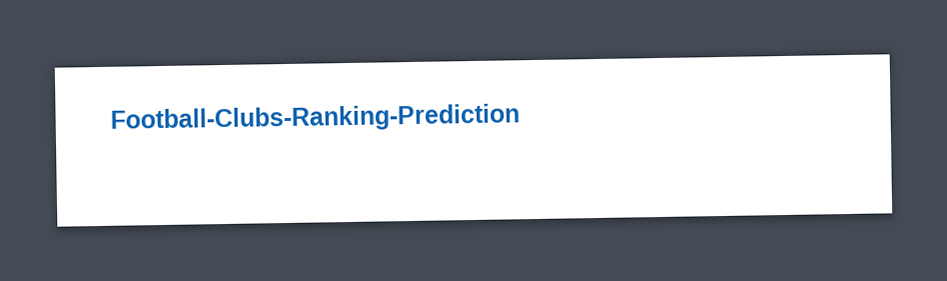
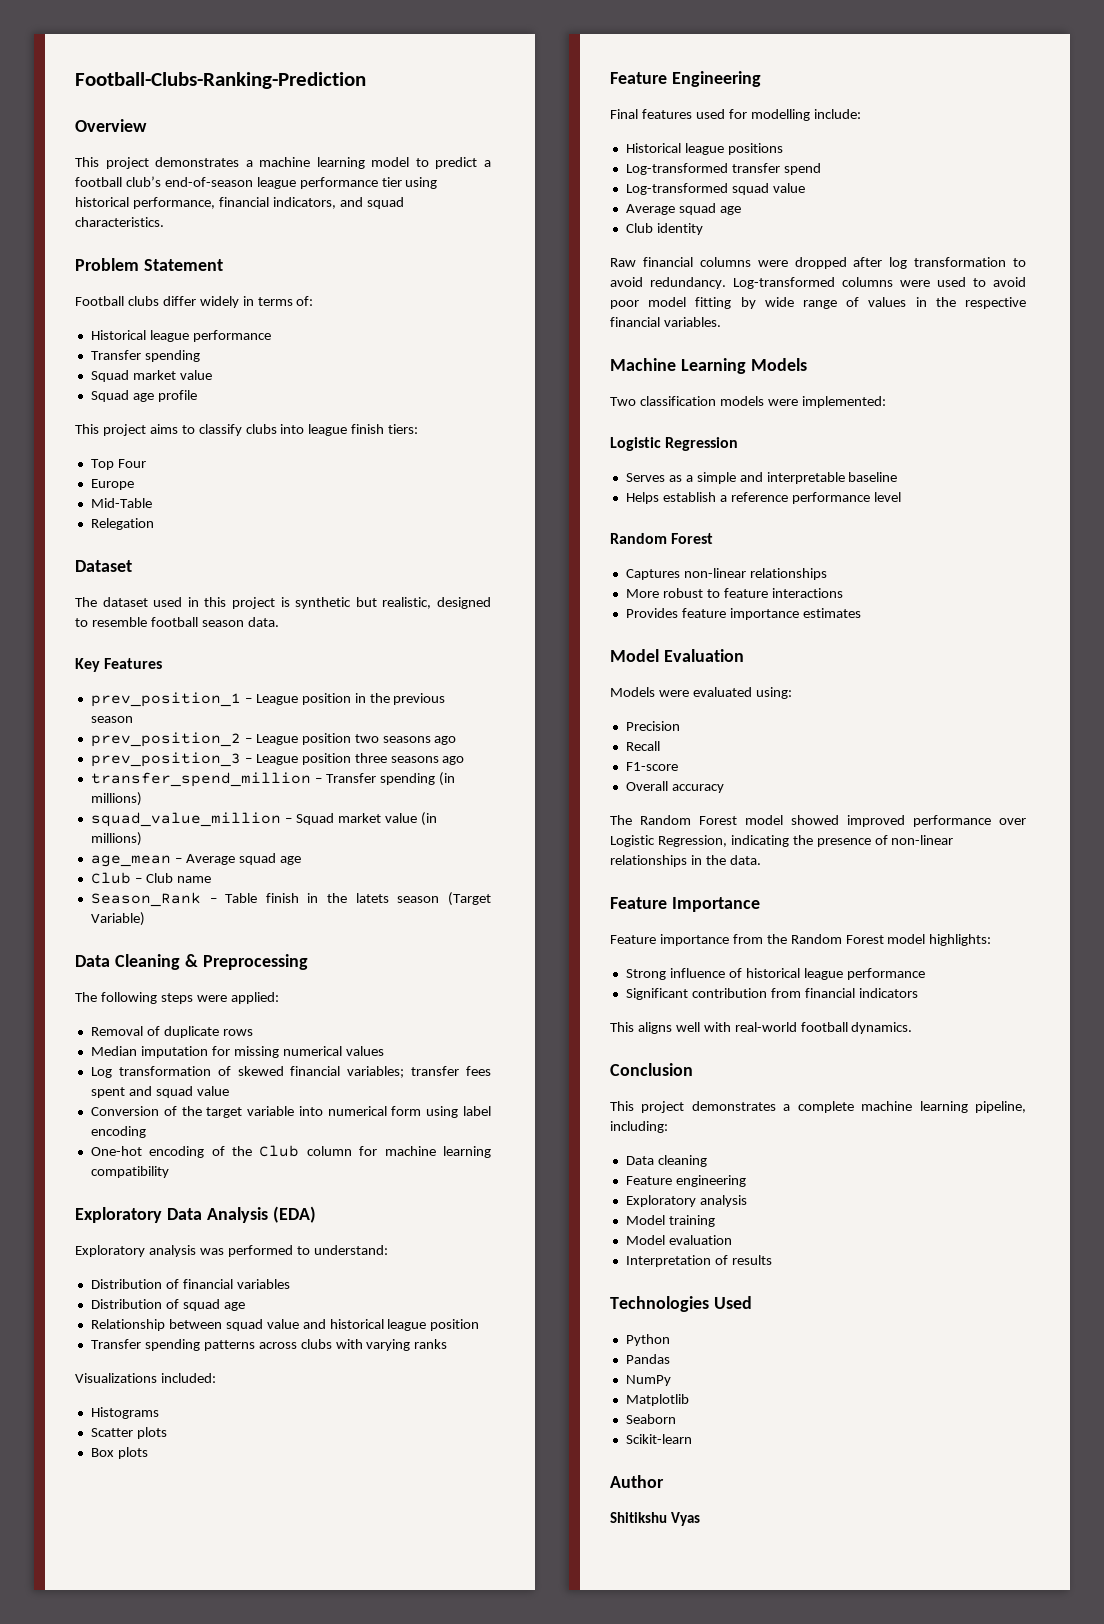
(520, 118) none -> [75,119,147,132] [75,157,491,169] [75,176,438,189] [75,197,404,209] [75,217,164,227] [75,258,223,271] [75,296,314,308] [90,330,271,342] [90,350,200,362] [90,370,212,382] [90,390,197,402] [75,424,419,436] [90,459,146,470] [90,479,134,490] [90,498,152,508] [90,518,154,530] [75,560,132,572] [75,597,492,609] [75,617,279,627] [75,658,163,672] [90,692,446,707] [90,716,133,723] [90,732,457,747] [90,752,465,767] [90,772,455,787] [90,792,142,806] [90,812,437,827] [90,832,142,846] [90,853,301,867] [90,872,211,884] [90,892,492,907] [90,912,145,926] [75,954,308,970] [75,992,279,1004] [90,1026,253,1038] [90,1046,384,1058] [90,1066,491,1078] [90,1086,229,1098] [90,1106,492,1118] [90,1126,146,1138] [90,1145,492,1158] [90,1166,169,1178] [75,1206,316,1223] [75,1245,388,1257] [90,1279,290,1289] [90,1299,245,1311] [90,1319,480,1331] [90,1339,448,1351] [75,1373,216,1383] [90,1407,159,1419] [90,1427,167,1439] [90,1447,148,1459] [610,71,761,87] [610,109,861,121] [625,143,783,155] [625,163,821,175] [625,183,805,195] [625,203,741,215] [625,223,703,235] [610,257,1026,269] [610,277,1026,289] [610,297,1026,309] [610,317,721,327] [610,358,807,374] [610,396,886,408] [610,437,739,451] [625,472,898,484] [625,492,901,504] [610,533,714,544] [625,568,827,580] [625,588,843,598] [625,608,861,620] [610,649,744,662] [610,687,792,699] [625,721,680,731] [625,741,660,751] [625,762,678,771] [625,781,724,793] [610,815,1026,827] [610,835,954,847] [610,855,761,867] [610,897,760,912] [610,934,992,946] [625,968,925,980] [625,988,918,1000] [610,1022,913,1034] [610,1063,693,1076] [610,1101,1026,1113] [610,1121,668,1133] [625,1155,707,1167] [625,1175,746,1187] [625,1195,747,1207] [625,1215,715,1227] [625,1235,732,1245] [625,1255,772,1267] [610,1296,752,1312] [625,1334,670,1346] [625,1354,670,1364] [625,1375,671,1386] [625,1394,689,1406] [625,1414,676,1424] [625,1434,692,1444] [610,1475,664,1488] [610,1512,700,1526] // Overview // This project demonstrates a machine learning model to predict a football club’s end-of-season league performance tier using historical performance, financial indicators, and squad characteristics. // Problem Statement // Football clubs differ widely in terms of: // Historical league performance // Transfer spending // Squad market value // Squad age profile // This project aims to classify clubs into league finish tiers: // Top Four // Europe // Mid-Table // Relegation // Dataset // The dataset used in this project is synthetic but realistic, designed to resemble football season data. // Key Features // prev_position_1 – League position in the previous season // prev_position_2 – League position two seasons ago // prev_position_3 – League position three seasons ago // transfer_spend_million – Transfer spending (in millions) // squad_value_million – Squad market value (in millions) // age_mean – Average squad age // Club – Club name // Season_Rank – Table finish in the latets season (Target Variable) // Data Cleaning & Preprocessing // The following steps were applied: // Removal of duplicate rows // Median imputation for missing numerical values // Log transformation of skewed financial variables; transfer fees spent and squad value // Conversion of the target variable into numerical form using label encoding // One-hot encoding of the Club column for machine learning compatibility // Exploratory Data Analysis (EDA) // Exploratory analysis was performed to understand: // Distribution of financial variables // Distribution of squad age // Relationship between squad value and historical league position // Transfer spending patterns across clubs with varying ranks // Visualizations included: // Histograms // Scatter plots // Box plots // Feature Engineering // Final features used for modelling include: // Historical league positions // Log-transformed transfer spend // Log-transformed squad value // Average squad age // Club identity // Raw financial columns were dropped after log transformation to avoid redundancy. Log-transformed columns were used to avoid poor model fitting by wide range of values in the respective financial variables. // Machine Learning Models // Two classification models were implemented: // Logistic Regression // Serves as a simple and interpretable baseline // Helps establish a reference performance level // Random Forest // Captures non-linear relationships // More robust to feature interactions // Provides feature importance estimates // Model Evaluation // Models were evaluated using: // Precision // Recall // F1-score // Overall accuracy // The Random Forest model showed improved performance over Logistic Regression, indicating the presence of non-linear relationships in the data. // Feature Importance // Feature importance from the Random Forest model highlights: // Strong influence of historical league performance // Significant contribution from financial indicators // This aligns well with real-world football dynamics. // Conclusion // This project demonstrates a complete machine learning pipeline, including: // Data cleaning // Feature engineering // Exploratory analysis // Model training // Model evaluation // Interpretation of results // Technologies Used // Python // Pandas // NumPy // Matplotlib // Seaborn // Scikit-learn // Author // Shitikshu Vyas

